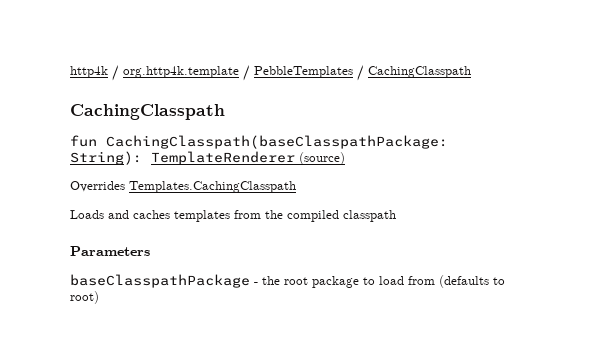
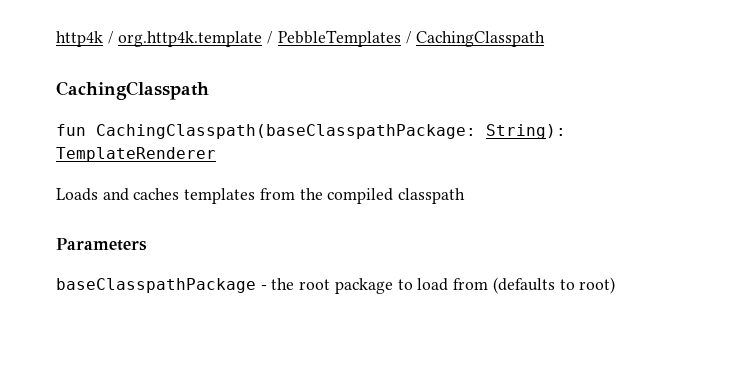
[299,152,345,165] [70,181,296,193] (source) // Overrides Templates.CachingClasspath -> (216, 154) none

